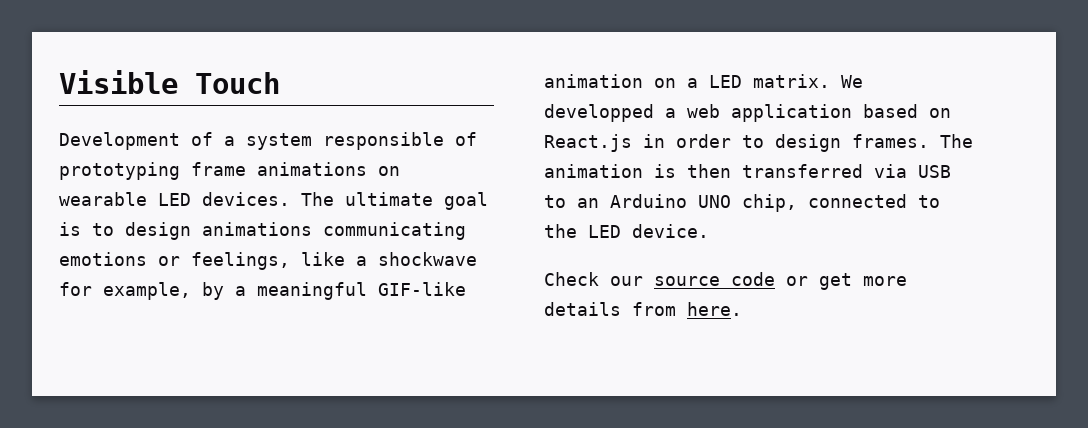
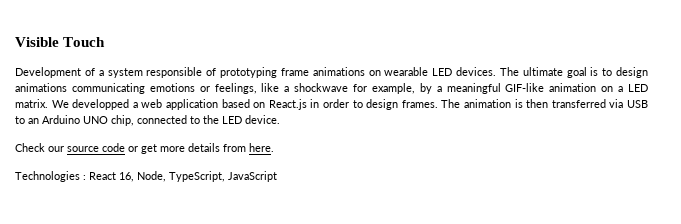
(742, 309) none -> [15,171,277,182] // Technologies : React 16, Node, TypeScript, JavaScript

